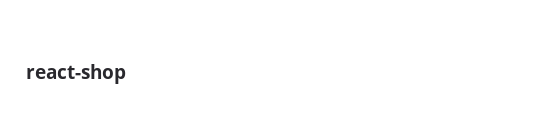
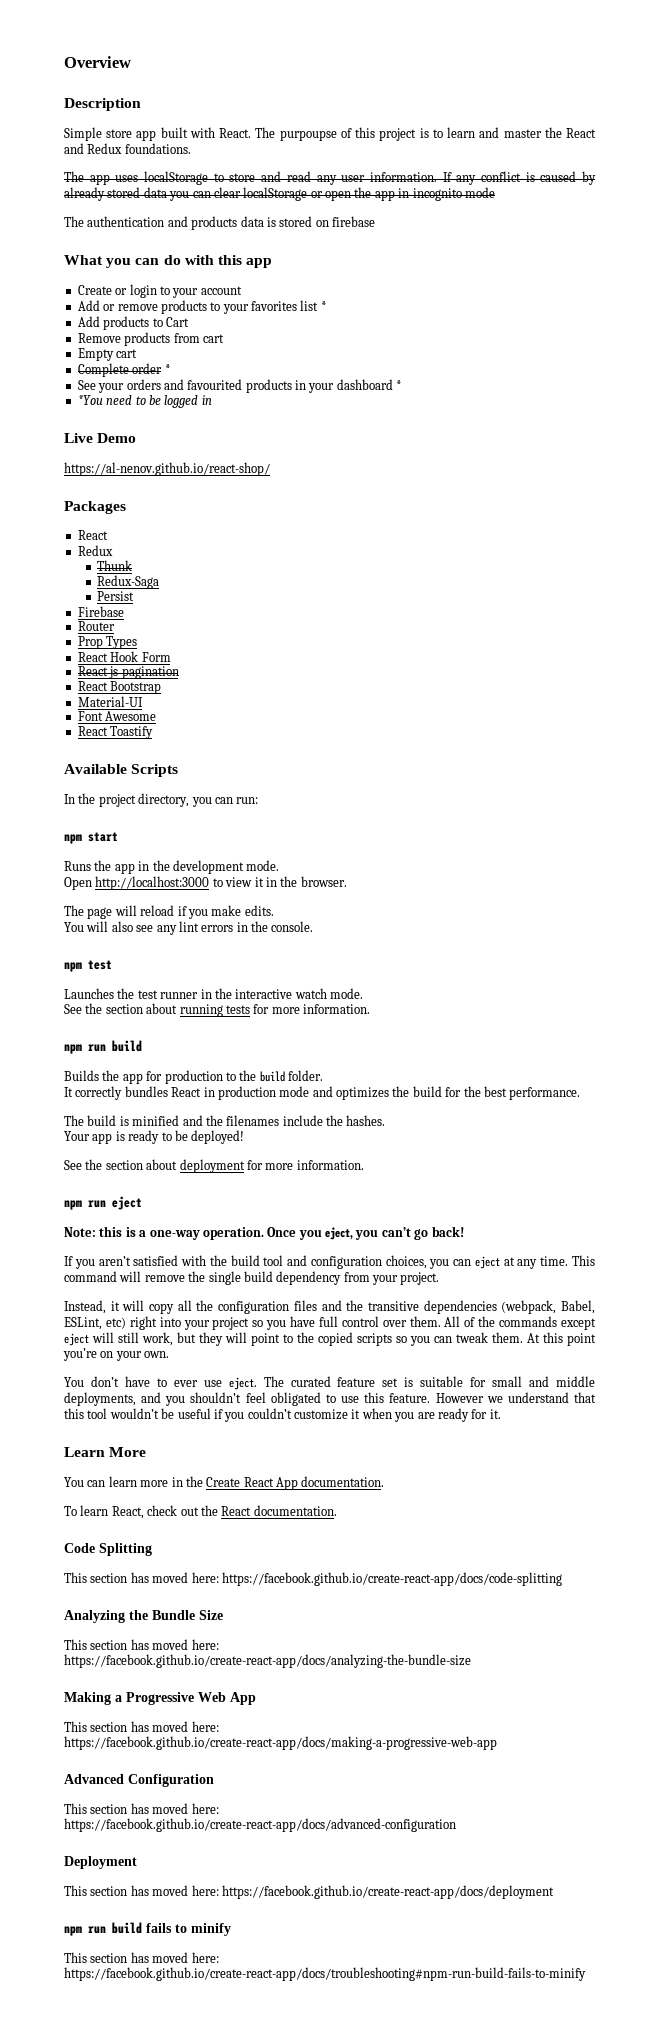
[26,64,126,84] react-shop -> [64,56,131,68] [64,98,141,111] [64,127,597,141] [64,143,191,154] [64,171,596,185] [64,187,495,201] [64,216,375,230] [64,255,273,268] [77,284,242,298] [77,300,327,314] [77,316,189,330] [77,332,224,346] [77,348,138,361] [77,363,171,377] [77,379,403,393] [77,395,212,408] [64,433,137,443] [64,462,270,476] [64,501,126,514] [77,530,108,540] [77,545,113,556] [97,560,133,571] [97,575,160,589] [97,591,135,601] [77,606,124,617] [77,621,115,631] [77,636,138,649] [77,651,171,662] [77,666,179,679] [77,681,162,694] [77,696,143,707] [77,711,157,721] [77,726,154,739] [64,764,179,777] [64,793,259,807] [64,832,118,844] [64,860,280,874] [64,876,347,890] [64,905,274,919] [64,921,314,935] [64,960,112,972] [64,988,363,999] [64,1003,370,1017] [64,1040,142,1054] [64,1070,323,1084] [64,1086,581,1100] [64,1115,386,1126] [64,1130,245,1144] [64,1159,364,1173] [64,1196,142,1210] [64,1226,464,1240] [64,1255,595,1269] [64,1271,440,1285] [64,1300,595,1314] [64,1316,596,1330] [64,1332,596,1346] [63,1348,170,1361] [64,1376,595,1390] [64,1392,596,1406] [64,1408,501,1422] [64,1447,147,1457] [64,1476,385,1490] [64,1505,337,1519] [64,1543,152,1556] [64,1572,562,1586] [64,1610,223,1623] [64,1639,219,1650] [64,1654,471,1668] [64,1692,256,1705] [64,1721,219,1732] [64,1736,497,1750] [64,1774,214,1787] [64,1803,219,1814] [64,1818,456,1832] [64,1856,137,1869] [64,1885,554,1899] [64,1922,231,1936] [64,1952,219,1963] [64,1967,586,1981] Overview // Description // Simple store app built with React. The purpoupse of this project is to learn and master the React and Redux foundations. // The app uses localStorage to store and read any user information. If any conflict is caused by already stored data you can clear localStorage or open the app in incognito mode // The authentication and products data is stored on firebase // What you can do with this app // Create or login to your account // Add or remove products to your favorites list * // Add products to Cart // Remove products from cart // Empty cart // Complete order * // See your orders and favourited products in your dashboard * // *You need to be logged in // Live Demo // https://al-nenov.github.io/react-shop/ // Packages // React // Redux // Thunk // Redux-Saga // Persist // Firebase // Router // Prop Types // React Hook Form // React js pagination // React Bootstrap // Material-UI // Font Awesome // React Toastify // Available Scripts // In the project directory, you can run: // npm start // Runs the app in the development mode. // Open http://localhost:3000 to view it in the browser. // The page will reload if you make edits. // You will also see any lint errors in the console. // npm test // Launches the test runner in the interactive watch mode. // See the section about running tests for more information. // npm run build // Builds the app for production to the build folder. // It correctly bundles React in production mode and optimizes the build for the best performance. // The build is minified and the filenames include the hashes. // Your app is ready to be deployed! // See the section about deployment for more information. // npm run eject // Note: this is a one-way operation. Once you eject, you can’t go back! // If you aren’t satisfied with the build tool and configuration choices, you can eject at any time. This command will remove the single build dependency from your project. // Instead, it will copy all the configuration files and the transitive dependencies (webpack, Babel, ESLint, etc) right into your project so you have full control over them. All of the commands except eject will still work, but they will point to the copied scripts so you can tweak them. At this point you’re on your own. // You don’t have to ever use eject. The curated feature set is suitable for small and middle deployments, and you shouldn’t feel obligated to use this feature. However we understand that this tool wouldn’t be useful if you couldn’t customize it when you are ready for it. // Learn More // You can learn more in the Create React App documentation. // To learn React, check out the React documentation. // Code Splitting // This section has moved here: https://facebook.github.io/create-react-app/docs/code-splitting // Analyzing the Bundle Size // This section has moved here: https://facebook.github.io/create-react-app/docs/analyzing-the-bundle-size // Making a Progressive Web App // This section has moved here: https://facebook.github.io/create-react-app/docs/making-a-progressive-web-app // Advanced Configuration // This section has moved here: https://facebook.github.io/create-react-app/docs/advanced-configuration // Deployment // This section has moved here: https://facebook.github.io/create-react-app/docs/deployment // npm run build fails to minify // This section has moved here: https://facebook.github.io/create-react-app/docs/troubleshooting#npm-run-build-fails-to-minify

